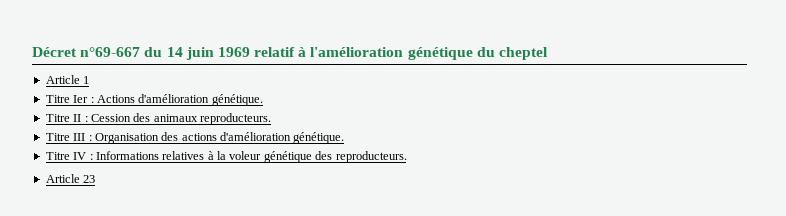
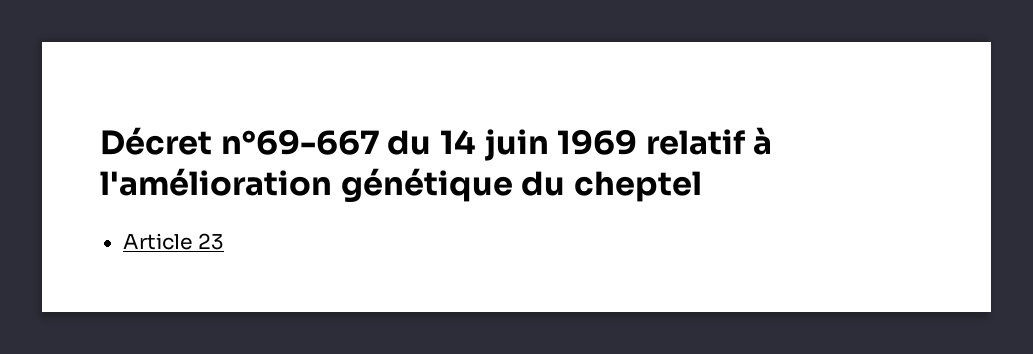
[45,75,90,84] [45,94,263,106] [45,113,271,125] [45,132,345,144] [45,151,407,163] // Article 1 // Titre Ier : Actions d'amélioration génétique. // Titre II : Cession des animaux reproducteurs. // Titre III : Organisation des actions d'amélioration génétique. // Titre IV : Informations relatives à la voleur génétique des reproducteurs. -> (702, 186) none

